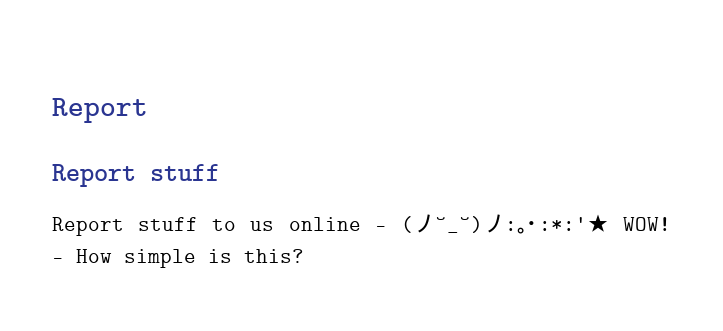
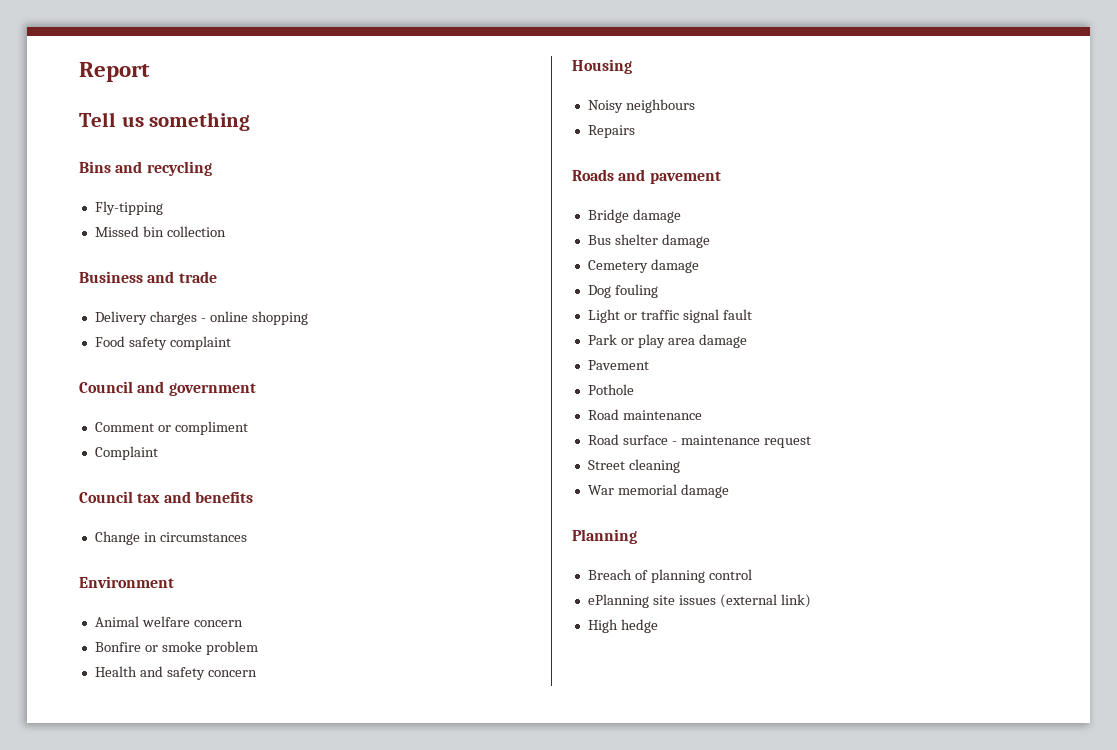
[52,164,220,187] [52,214,671,236] [52,249,304,268] Report stuff // Report stuff to us online - (ノ˘_˘)ノ:｡･:*:'★ WOW! - How simple is this? -> [79,112,251,131] [79,161,212,176] [94,201,163,215] [94,226,226,237] [79,271,217,283] [94,311,308,325] [94,336,231,350] [79,381,256,396] [94,421,248,435] [94,446,158,460] [79,491,253,503] [94,531,247,545] [79,576,174,588] [94,616,243,627] [94,641,258,655] [94,666,257,680] [572,59,632,74] [587,99,695,113] [587,125,635,138] [572,169,721,184] [587,209,681,223] [587,234,710,248] [587,259,699,273] [587,284,658,298] [587,309,752,323] [587,334,747,348] [587,360,649,370] [587,384,634,395] [587,409,702,420] [587,434,811,448] [587,459,680,473] [587,484,729,498] [572,529,637,544] [587,569,752,583] [587,594,811,608] [587,619,658,633] Tell us something // Bins and recycling // Fly-tipping // Missed bin collection // Business and trade // Delivery charges - online shopping // Food safety complaint // Council and government // Comment or compliment // Complaint // Council tax and benefits // Change in circumstances // Environment // Animal welfare concern // Bonfire or smoke problem // Health and safety concern // Housing // Noisy neighbours // Repairs // Roads and pavement // Bridge damage // Bus shelter damage // Cemetery damage // Dog fouling // Light or traffic signal fault // Park or play area damage // Pavement // Pothole // Road maintenance // Road surface - maintenance request // Street cleaning // War memorial damage // Planning // Breach of planning control // ePlanning site issues (external link) // High hedge

